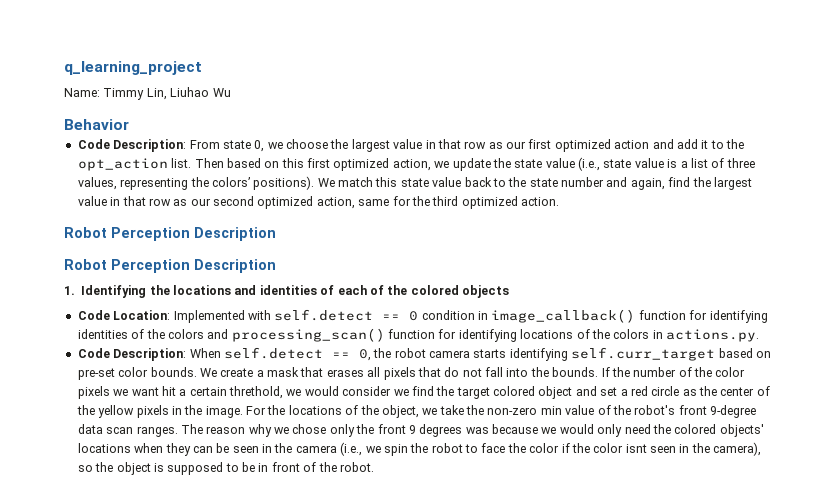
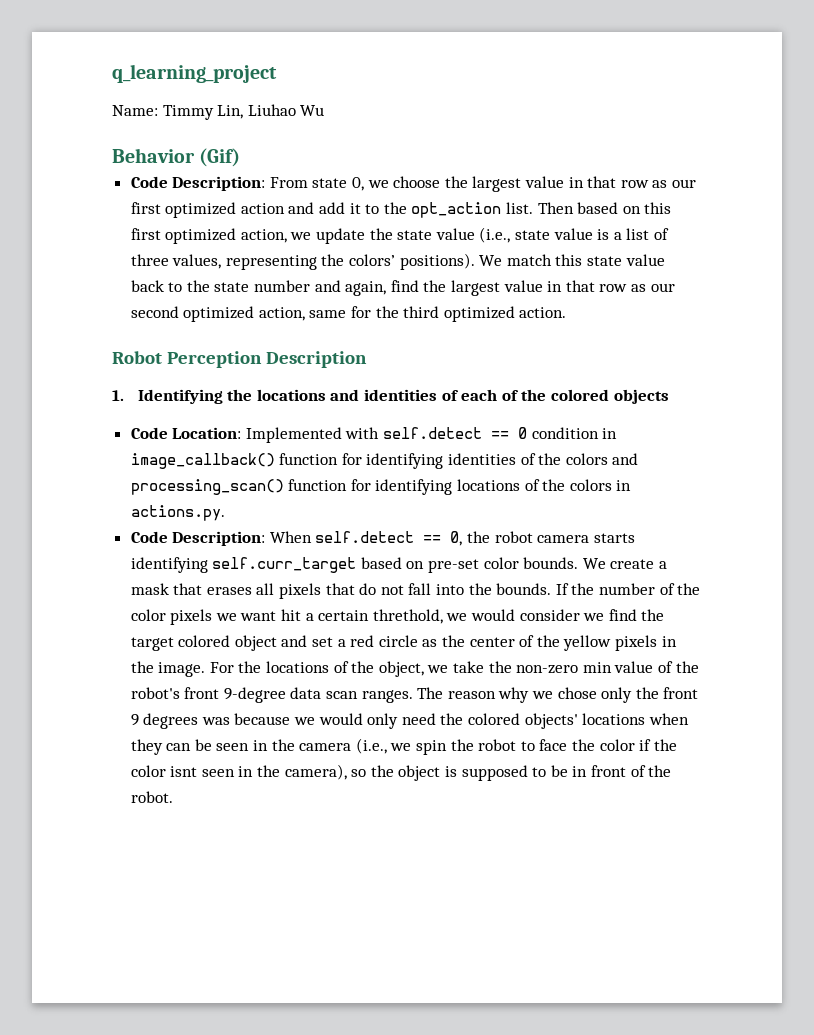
(129, 124) none -> [199,148,241,167] (Gif)
[64,259,276,273] // Robot Perception Description -> (367, 359) none

